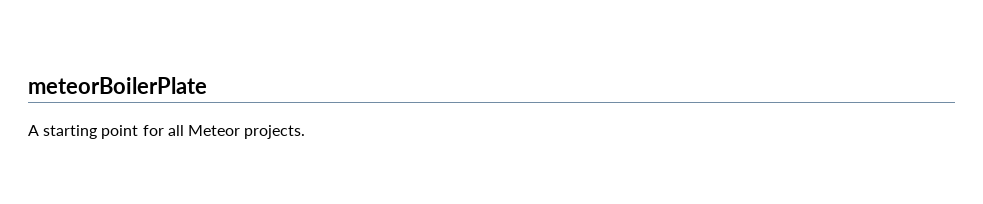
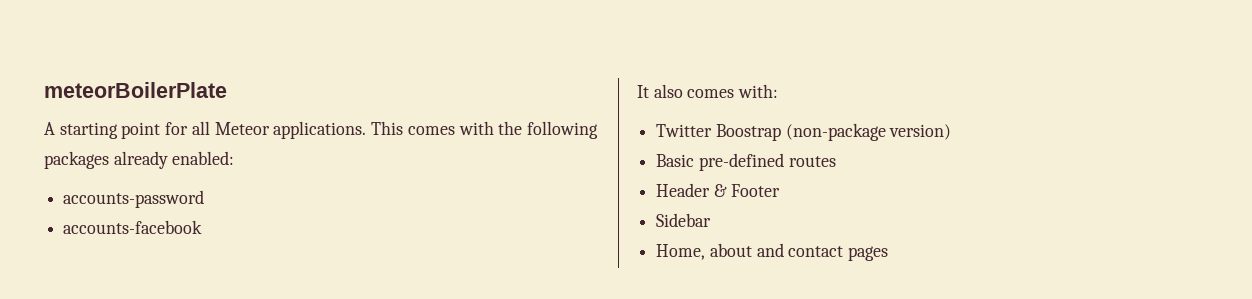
[244,125,306,139] projects. -> [273,121,598,139] [44,151,235,169] [63,190,205,208] [63,220,203,234] [637,84,779,98] [656,123,952,141] [656,153,836,171] [656,183,780,197] [656,213,712,227] [656,243,889,261] applications. This comes with the following packages already enabled: // accounts-password // accounts-facebook // It also comes with: // Twitter Boostrap (non-package version) // Basic pre-defined routes // Header & Footer // Sidebar // Home, about and contact pages

